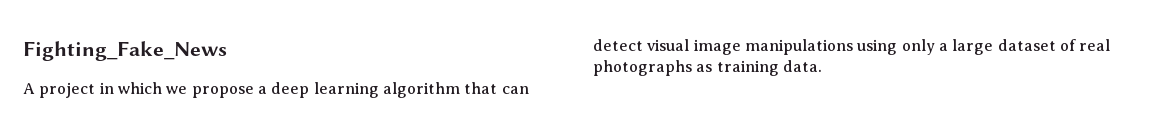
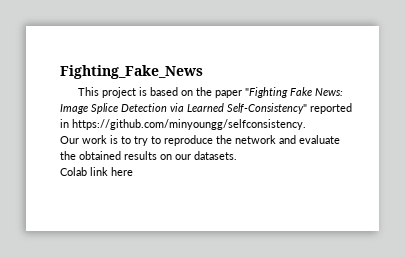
[23,82,529,98] [593,39,1111,55] [593,60,822,76] A project in which we propose a deep learning algorithm that can detect visual image manipulations using only a large dataset of real photographs as training data. -> [77,87,343,98] [60,103,352,114] [60,119,306,130] [60,135,340,146] [60,151,237,160] [60,167,133,176] This project is based on the paper "Fighting Fake News: Image Splice Detection via Learned Self-Consistency" reported in https://github.com/minyoungg/selfconsistency. // Our work is to try to reproduce the network and evaluate the obtained results on our datasets. // Colab link here

